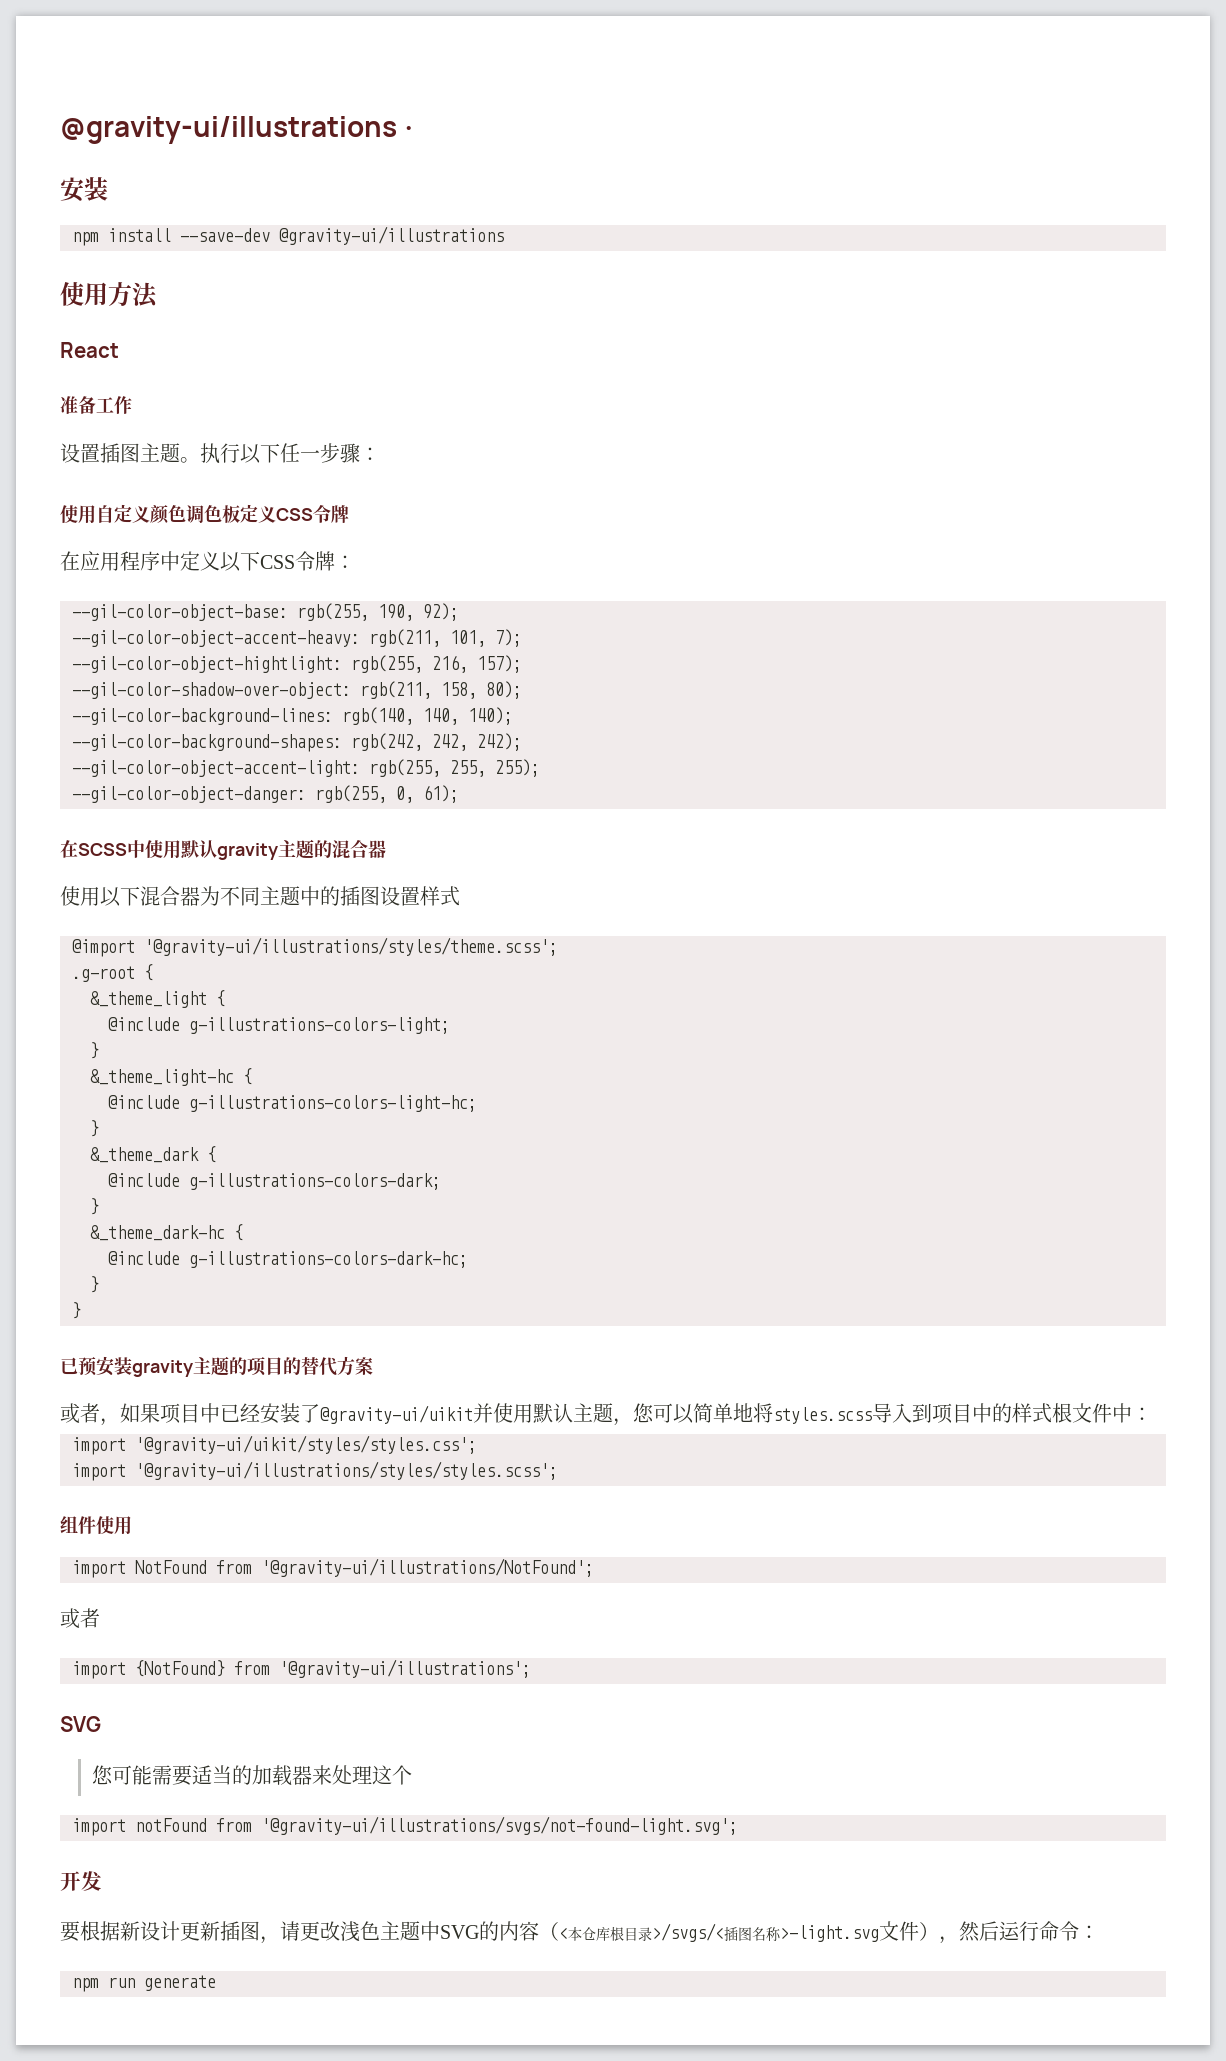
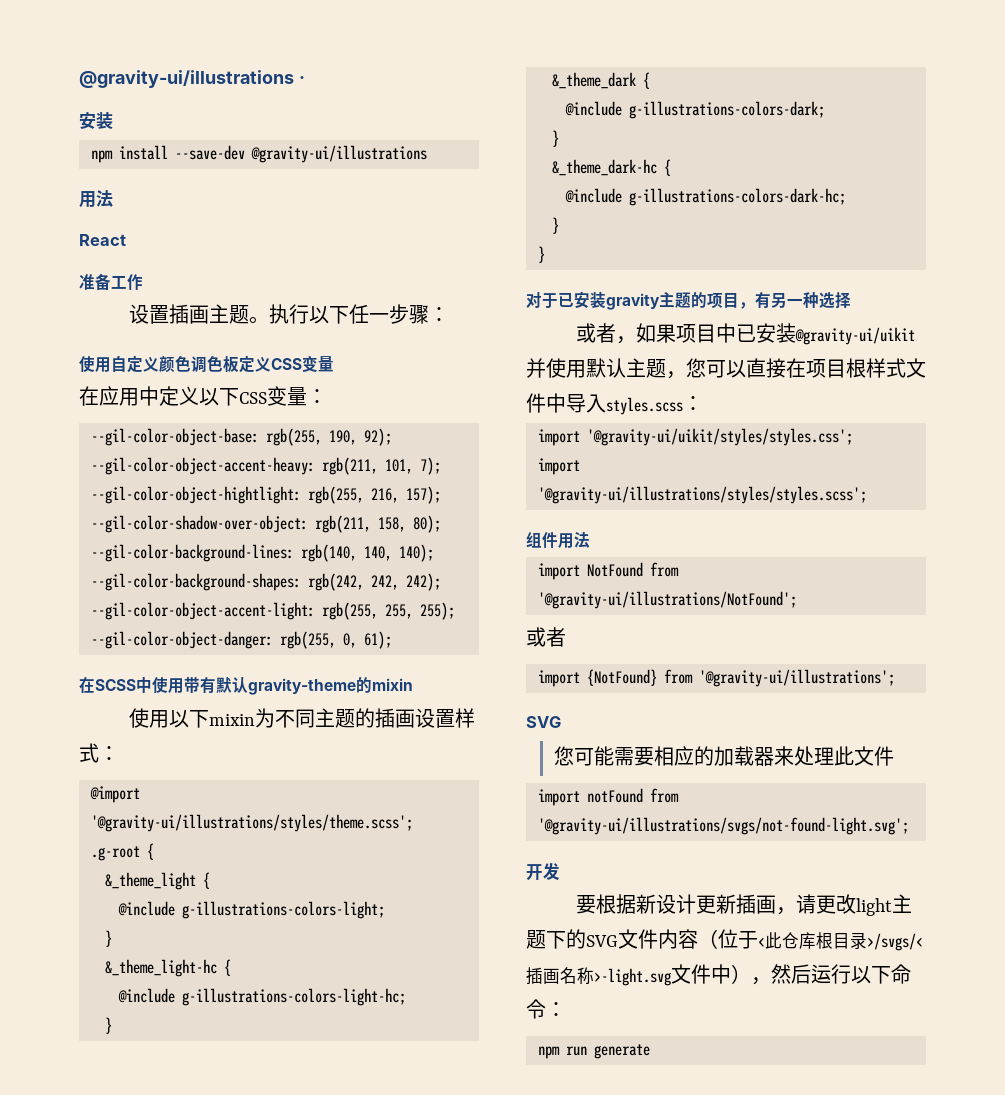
[60,281,132,307] 使用方 -> [79,191,96,208] 用
[120,443,140,463] 图 -> [189,305,210,324] 画
[313,505,349,523] 令牌 -> [302,355,334,372] 变量
[120,551,160,571] 程序 -> (139, 397) none
[295,551,335,571] 令牌 -> [267,386,307,406] 变量
[181,839,386,860] 默认gravity主题的混合器 -> [184,677,413,695] 带有默认gravity-theme的mixin
[140,886,200,906] 混合器 -> [209,714,256,726] mixin
[300,886,380,906] 中的插图 -> [355,708,416,728] 的插画
(460, 896) none -> [99,746,119,761] ：
[60,1357,97,1376] 已预 -> [526,292,574,308] 对于已
[283,1356,373,1376] 的替代方案 -> [739,292,851,309] ，有另一种选择
[240,1403,320,1424] 经安装了 -> [756,323,797,343] 安装
[693,1403,1132,1424] 简单地将styles.scss导入到项目中的样式根文件中 -> [746,358,926,378] [526,393,683,415] 直接在项目根样式文件中导入styles.scss
[96,1516,132,1535] 使用 -> [558,531,590,548] 用法
[192,1765,233,1785] 适当 -> [653,746,694,766] 相应
[372,1765,413,1785] 这个 -> [833,746,894,766] 此文件
[240,1921,260,1941] 图 -> [756,895,777,914] 画
[340,1921,582,1942] 浅色主题中SVG的内容（<本 -> [856,894,913,916] [526,929,782,949] light主题下的SVG文件内容（位于<此
[738,1927,752,1941] 图 -> [543,968,560,984] 画
(919, 1931) none -> [711,964,731,984] 中
(1039, 1931) none -> [851,966,891,984] 以下

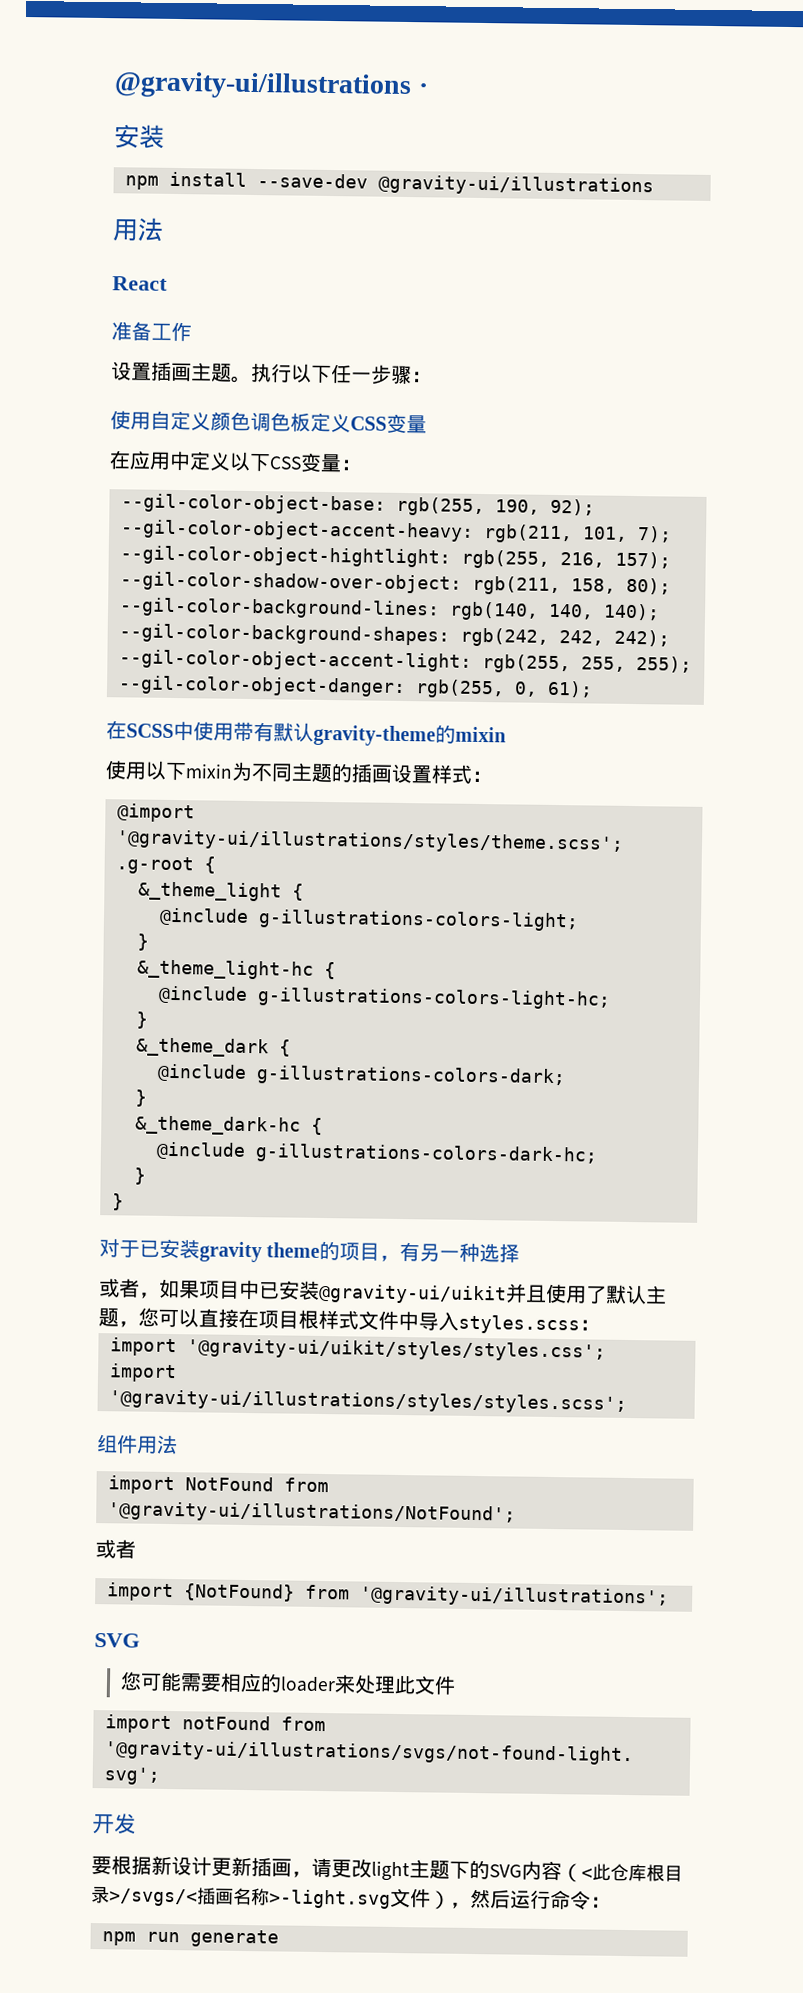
[659,292,691,308] 主题 -> [266,1242,321,1258] theme
[546,358,586,378] 使用 -> [526,1283,607,1304] 且使用了
[713,746,774,766] 加载器 -> [279,1676,336,1693] loader
[618,929,758,949] 文件内容（位于 -> [521,1860,582,1883] 内容（
[711,964,731,984] 中 -> (431, 1898) none
[851,966,891,984] 以下 -> (551, 1899) none

